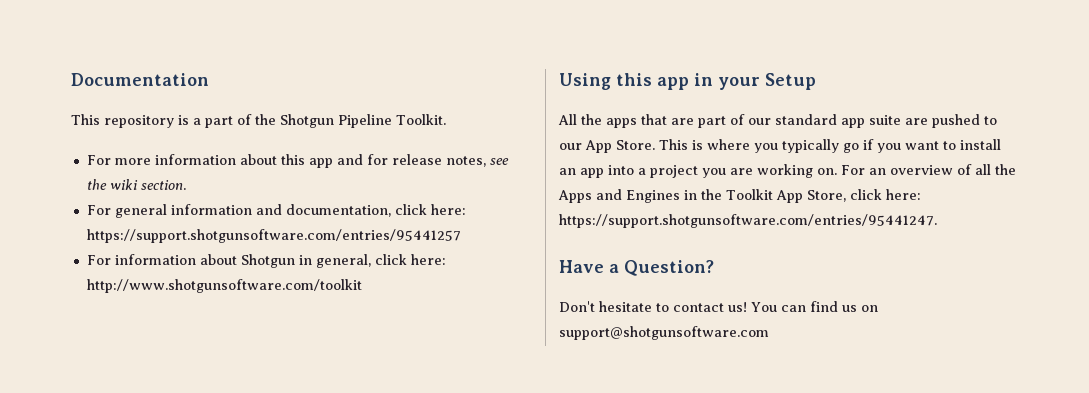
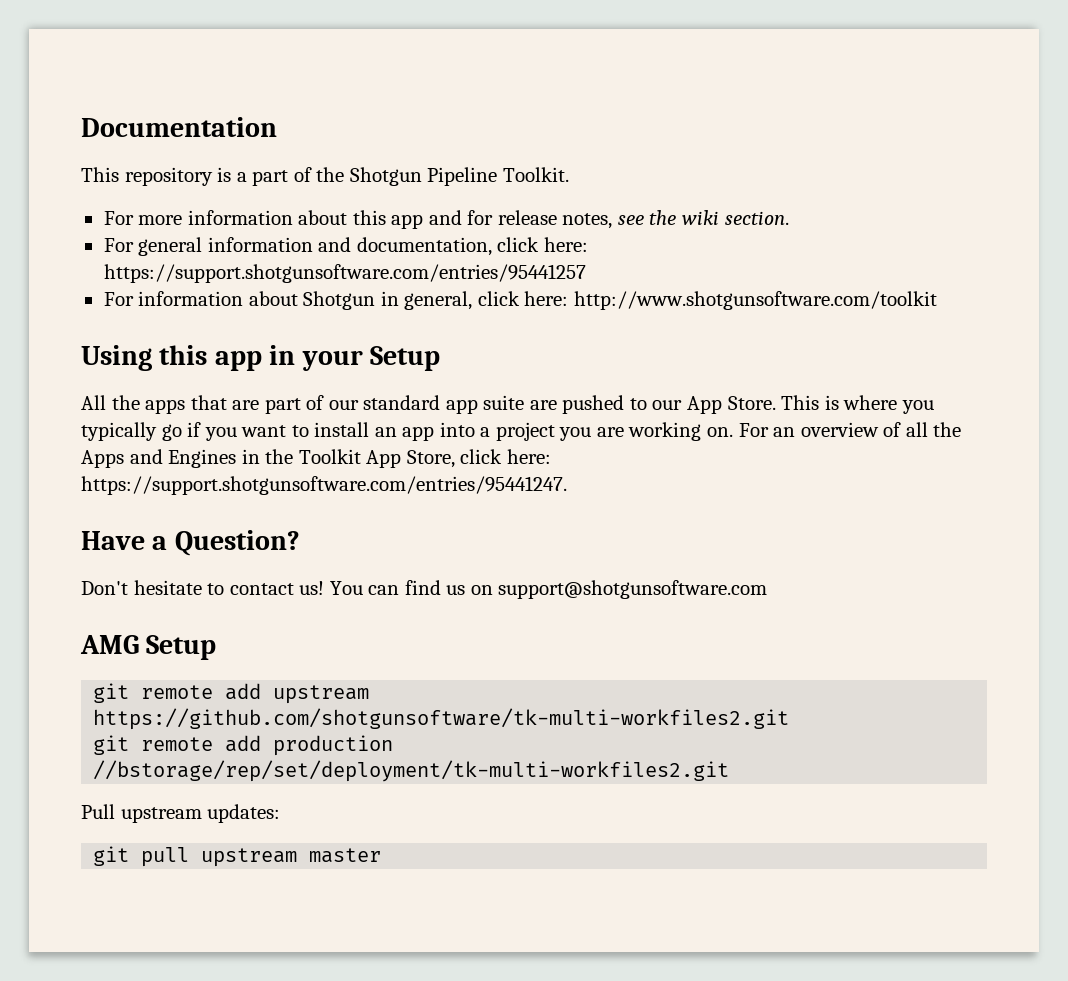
(769, 333) none -> [80,635,217,660] [93,683,370,704] [93,708,790,730] [93,735,394,756] [93,760,730,782] [81,804,281,823] [93,846,382,867] // AMG Setup // git remote add upstream https://github.com/shotgunsoftware/tk-multi-workfiles2.git // git remote add production //bstorage/rep/set/deployment/tk-multi-workfiles2.git // Pull upstream updates: // git pull upstream master

